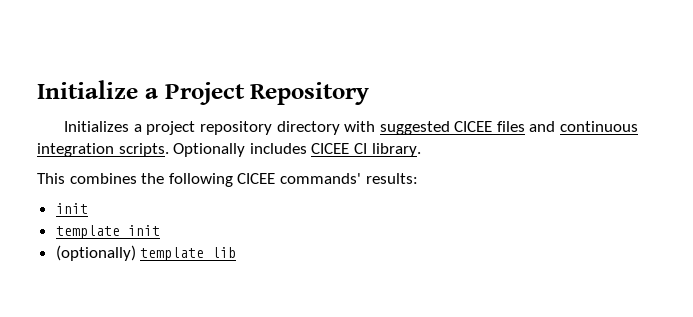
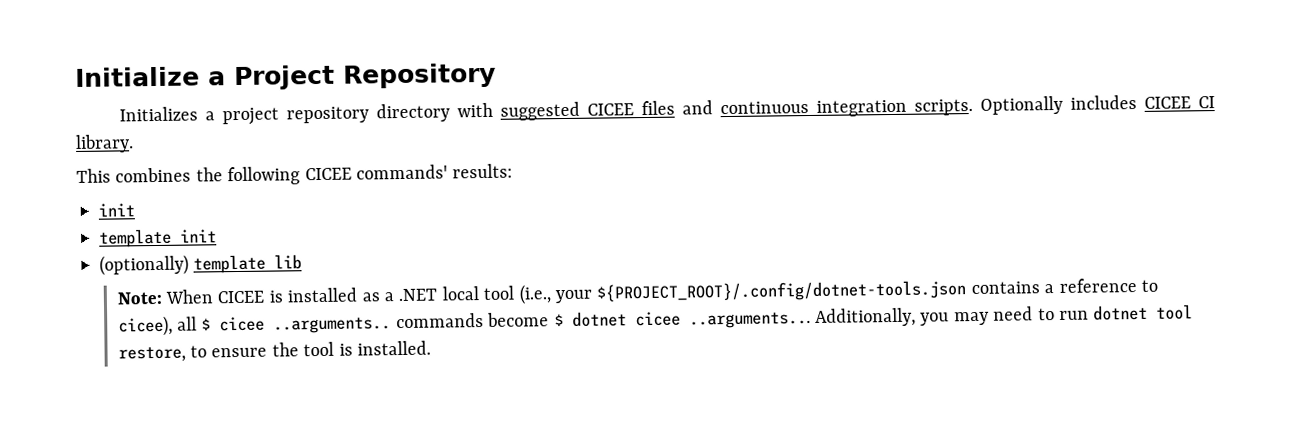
(237, 252) none -> [116,278,1159,305] [117,304,1194,337] [117,340,432,363] // Note: When CICEE is installed as a .NET local tool (i.e., your ${PROJECT_ROOT}/.config/dotnet-tools.json contains a reference to cicee), all $ cicee ..arguments.. commands become $ dotnet cicee ..arguments... Additionally, you may need to run dotnet tool restore, to ensure the tool is installed.

